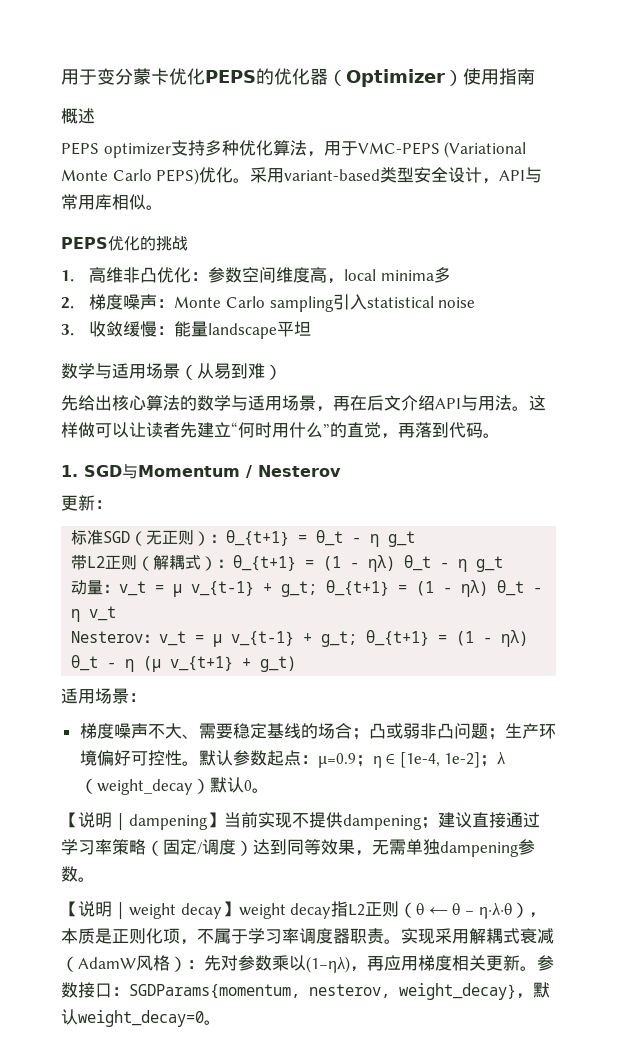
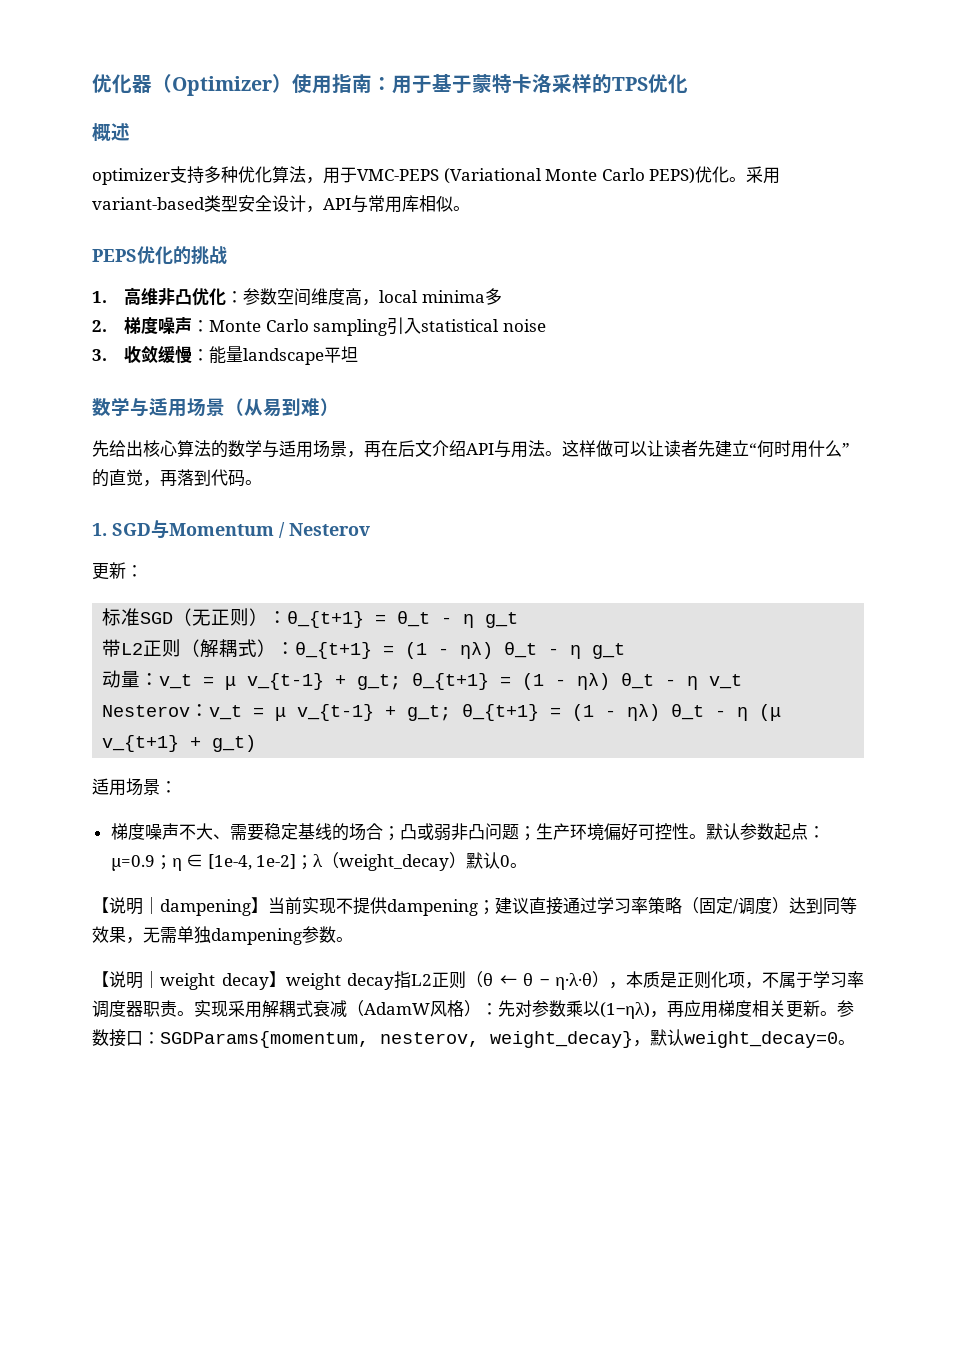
[61,68,274,85] 用于变分蒙卡优化PEPS的 -> (92, 83) none
(535, 76) none -> [372,73,688,94] ：用于基于蒙特卡洛采样的TPS优化
[61,142,99,155] PEPS -> (130, 132) none

